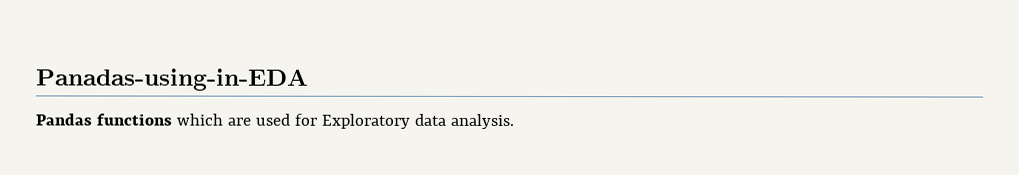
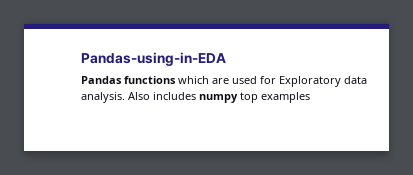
[35,68,309,91] Panadas-using-in-EDA -> [81,52,226,66] Pandas-using-in-EDA
(514, 121) none -> [128,92,310,103] Also includes numpy top examples

